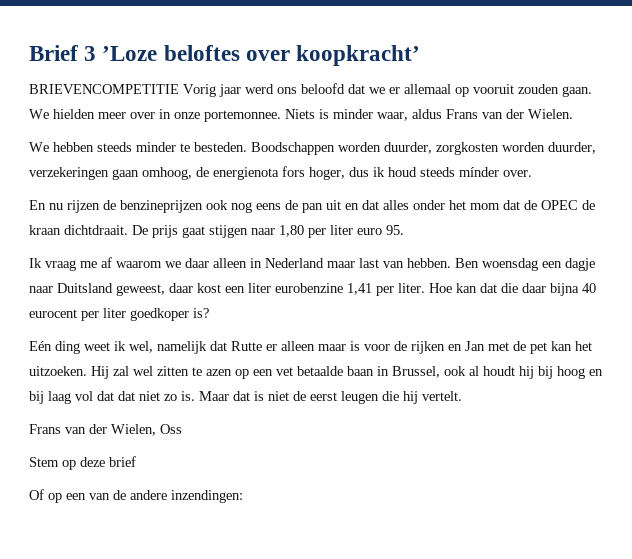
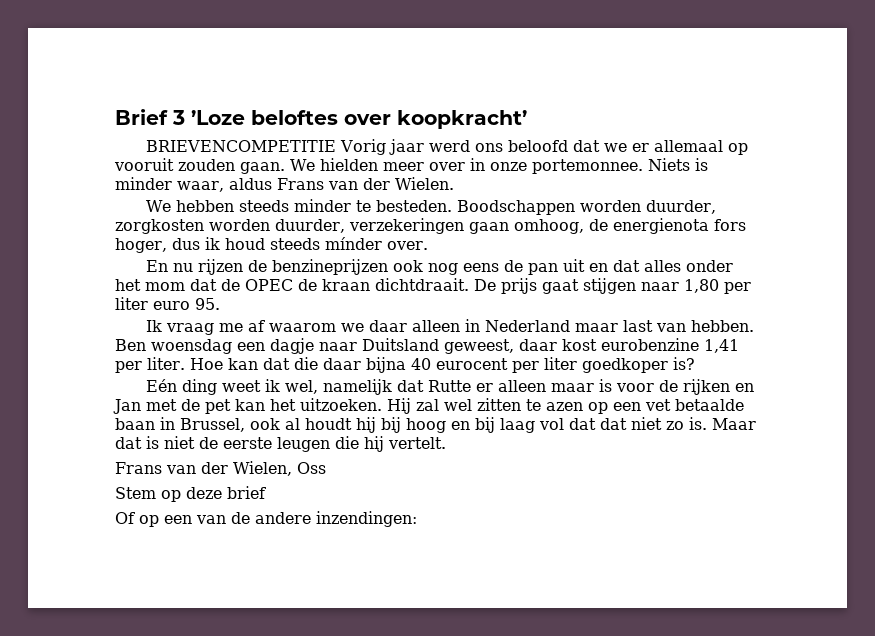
[225,283,271,293] een liter -> (597, 345) none
[310,392,337,401] eerst -> [223,437,272,449] eerste

